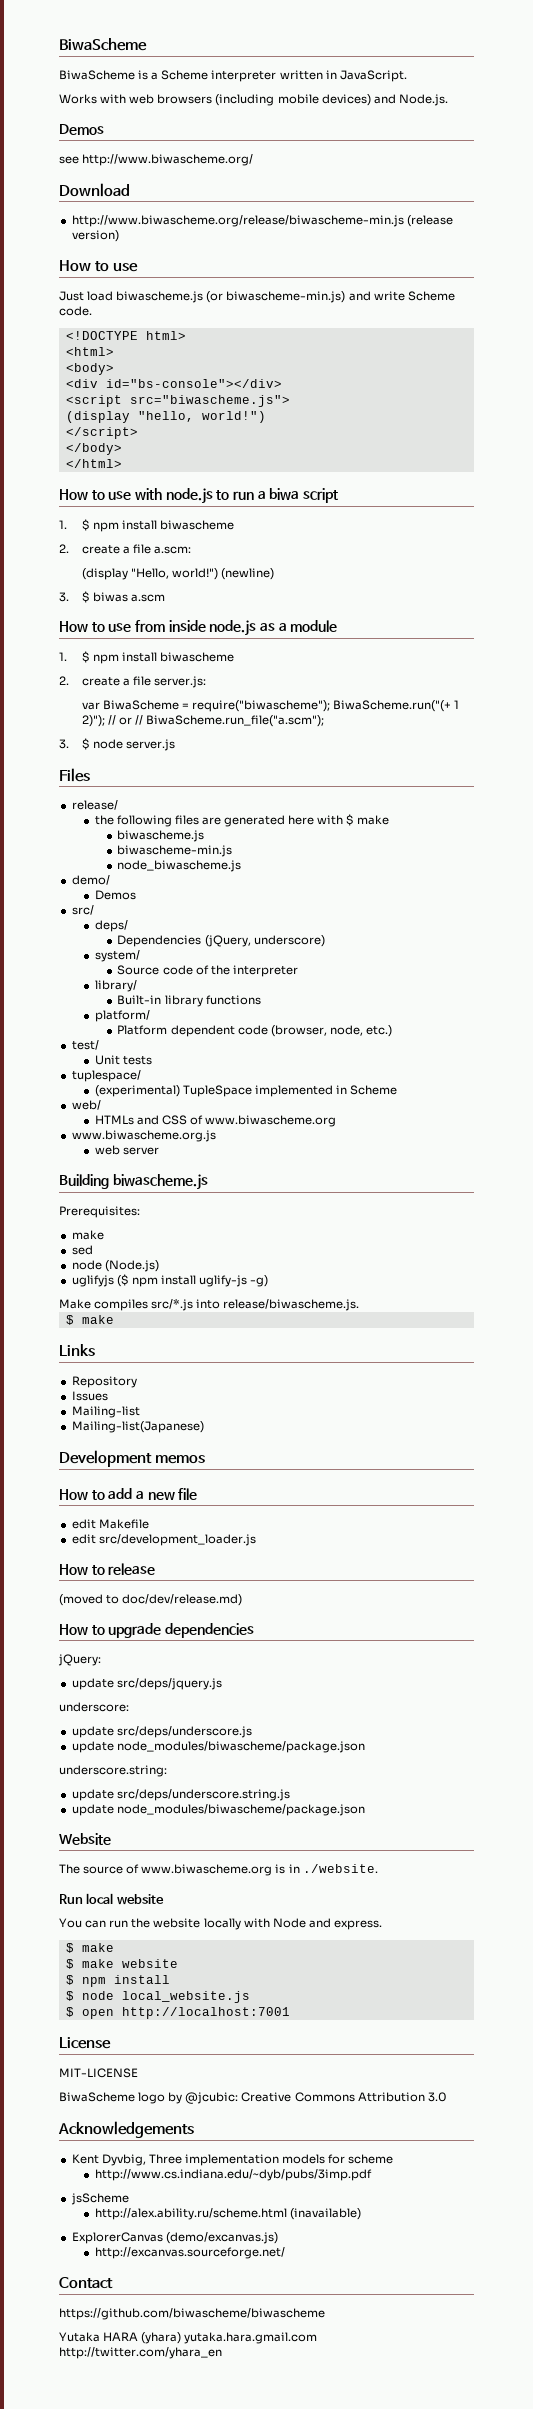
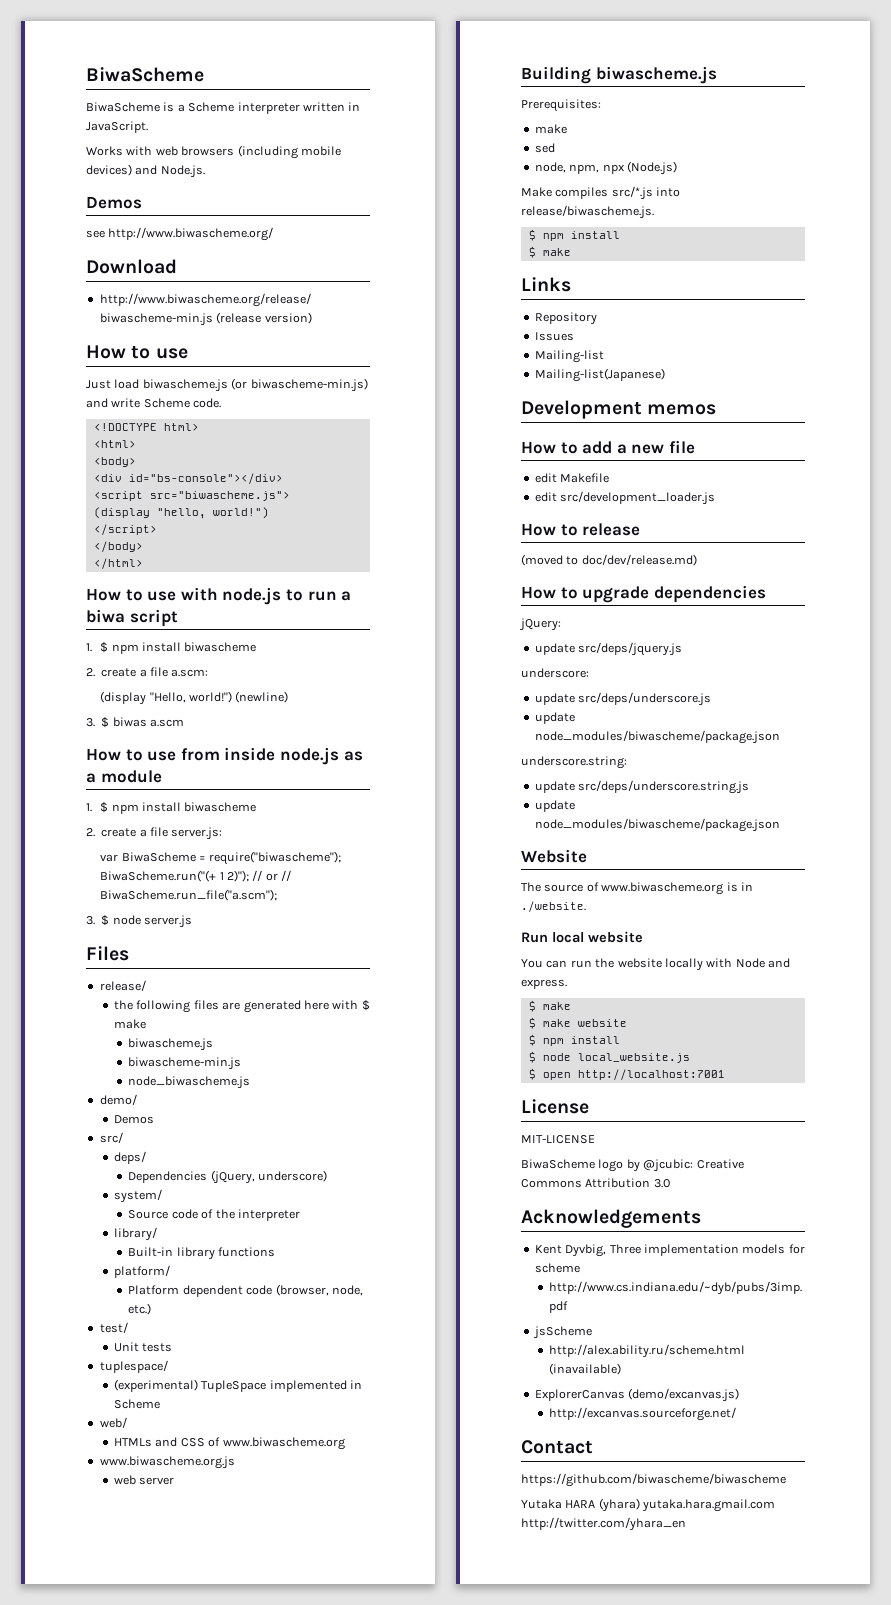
[71,1260,159,1272] [71,1274,269,1287] node (Node.js) // uglifyjs ($ npm install uglify-js -g) -> [534,161,677,175] node, npm, npx (Node.js)
(360, 1305) none -> [528,229,620,241] // $ npm install

